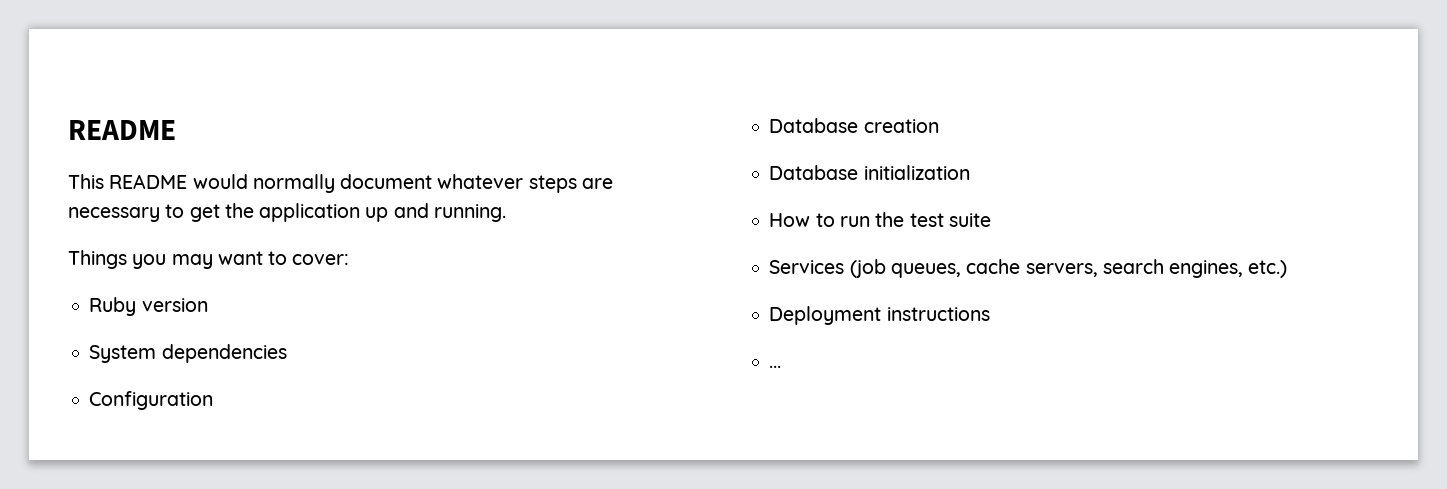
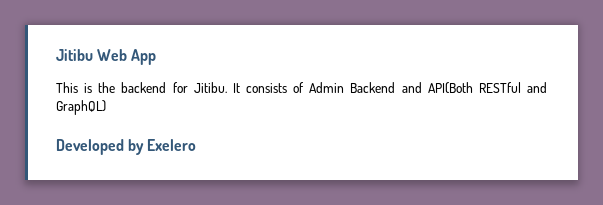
[68,120,176,140] [68,174,613,193] [68,203,506,222] [68,250,350,269] [89,297,208,316] [89,344,287,363] [89,391,214,410] [769,118,939,133] [769,165,970,180] [769,212,991,227] [769,259,1288,278] [769,306,990,325] [769,365,782,368] README // This README would normally document whatever steps are necessary to get the application up and running. // Things you may want to cover: // Ruby version // System dependencies // Configuration // Database creation // Database initialization // How to run the test suite // Services (job queues, cache servers, search engines, etc.) // Deployment instructions // ... -> [56,49,157,65] [56,82,547,94] [56,100,106,115] [56,139,197,155] Jitibu Web App // This is the backend for Jitibu. It consists of Admin Backend and API(Both RESTful and GraphQL) // Developed by Exelero

